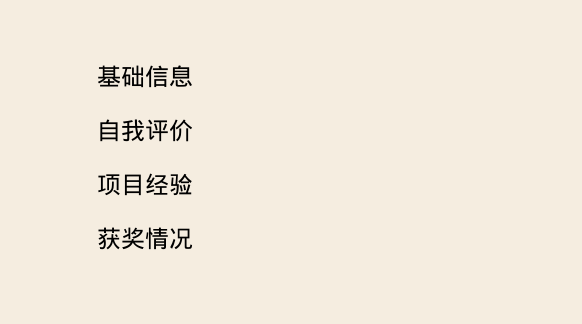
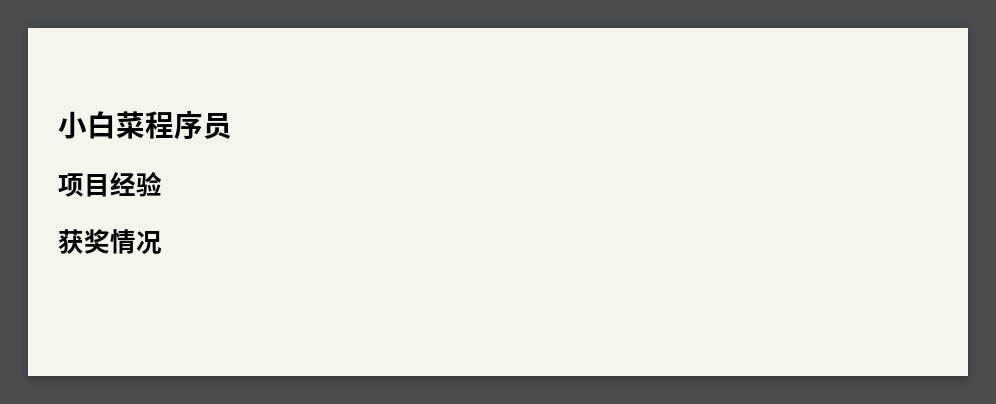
[97,65,193,88] [97,119,193,142] 基础信息 // 自我评价 -> [58,111,232,140] 小白菜程序员

